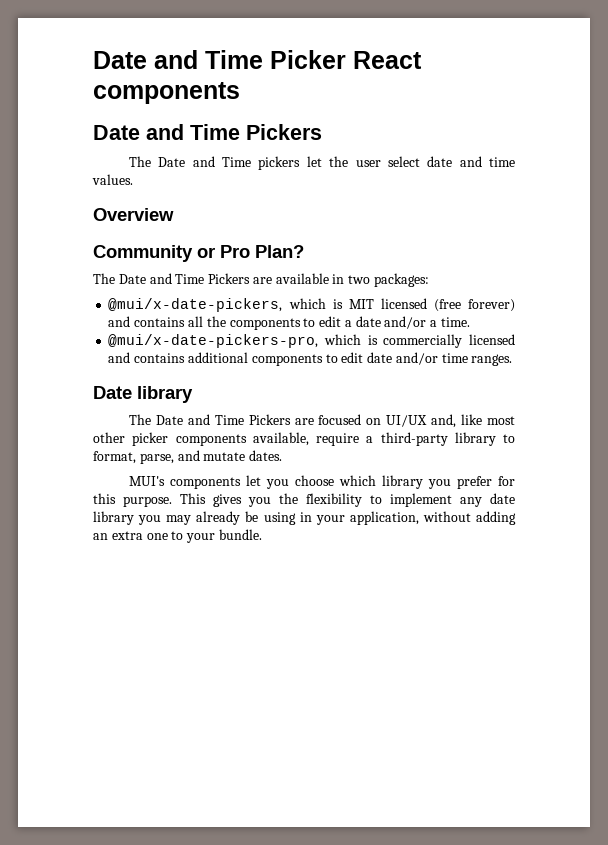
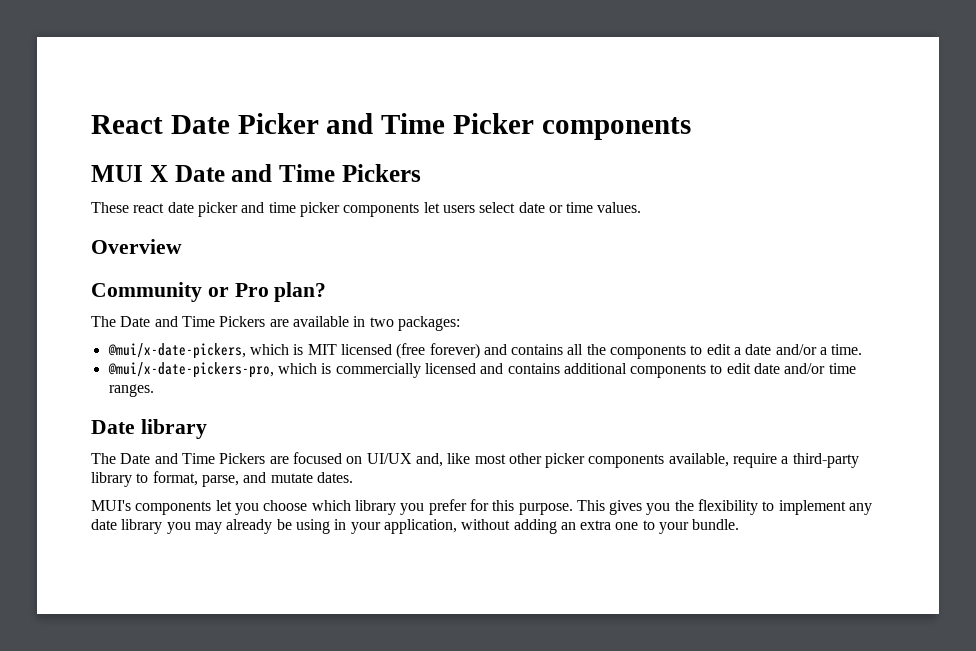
[93,51,147,69] Date -> [91,113,319,134] React Date Picker
[353,51,422,69] React -> (535, 123) none
(240, 93) none -> [91,165,168,182] MUI X
[129,156,381,170] The Date and Time pickers let the user -> [91,202,475,217] These react date picker and time picker components let users
[459,156,482,167] and -> [548,205,563,213] or
[255,245,304,258] Plan? -> [274,282,327,302] plan?

